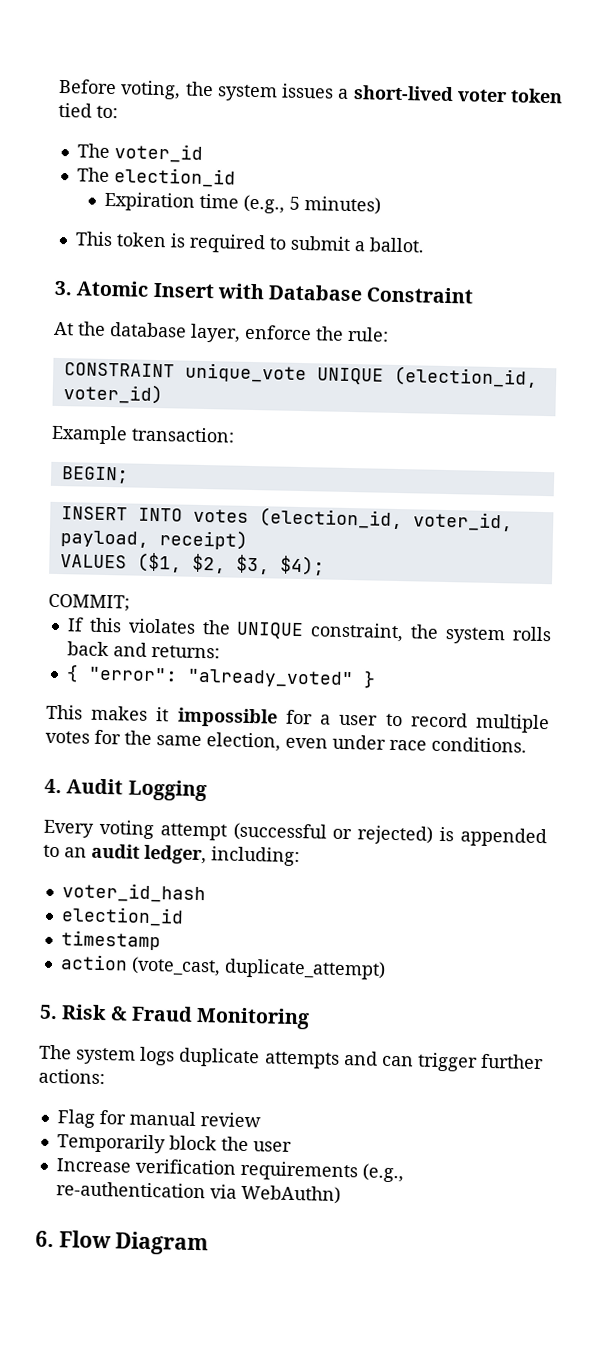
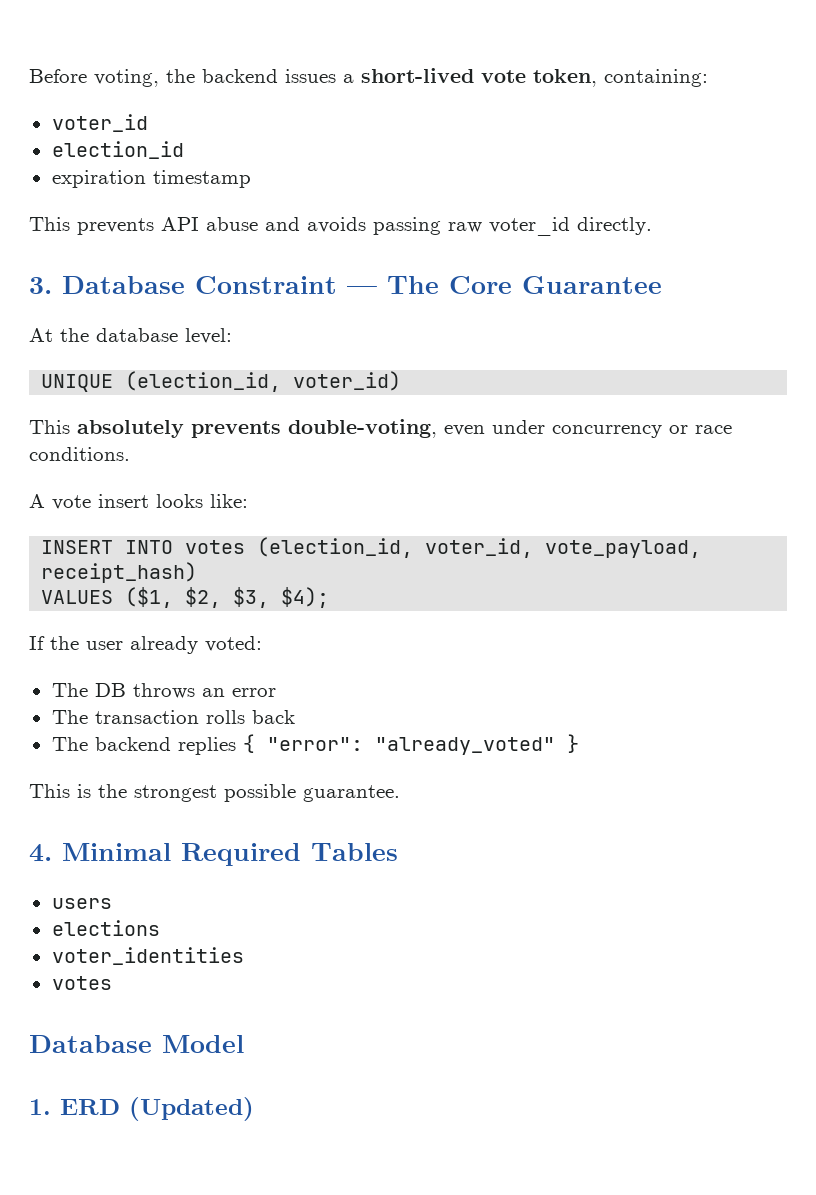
[216,84,278,102] system -> [202,69,278,83] backend
[456,88,563,104] [58,102,118,119] [76,143,110,159] voter token tied to: // The -> [481,69,708,87] vote token, containing: //
[76,167,236,188] [104,191,382,215] [74,231,425,254] [54,280,475,304] [53,321,389,343] [63,362,538,388] [62,383,163,405] [51,424,235,445] [60,466,129,484] The election_id // Expiration time (e.g., 5 minutes) // This token is required to submit a ballot. // 3. Atomic Insert with Database Constraint // At the database layer, enforce the rule: // CONSTRAINT unique_vote UNIQUE (election_id, voter_id) // Example transaction: // BEGIN; -> [51,141,184,159] [51,170,251,188] [29,217,652,236] [29,276,662,294] [29,328,232,344] [41,371,402,392] [29,419,732,438] [29,447,130,461] [29,494,248,510] election_id // expiration timestamp // This prevents API abuse and avoids passing raw voter_id directly. // 3. Database Constraint — The Core Guarantee // At the database level: // UNIQUE (election_id, voter_id) // This absolutely prevents double-voting, even under concurrency or race conditions. // A vote insert looks like:
[59,529,248,550] payload, receipt) -> [545,540,702,558] [41,562,198,583] vote_payload, receipt_hash)
[48,593,130,612] [66,617,507,645] COMMIT; // If this violates the UNIQUE constraint, the system -> [29,636,262,654] [51,683,276,699] [51,710,199,724] If the user already voted: // The DB throws an error // The transaction
[112,642,220,659] and returns: // -> [51,737,236,755] // The backend replies
[91,705,550,734] [45,729,527,753] [44,778,207,802] [43,819,547,848] [43,843,300,867] [61,882,206,904] [60,906,184,927] [60,930,161,951] [59,954,386,980] [39,1004,311,1030] [39,1044,544,1072] [38,1068,105,1085] [56,1109,261,1128] [56,1133,292,1154] [55,1158,404,1183] [55,1181,341,1204] [35,1230,210,1256] makes it impossible for a user to record multiple votes for the same election, even under race conditions. // 4. Audit Logging // Every voting attempt (successful or rejected) is appended to an audit ledger, including: // voter_id_hash // election_id // timestamp // action (vote_cast, duplicate_attempt) // 5. Risk & Fraud Monitoring // The system logs duplicate attempts and can trigger further actions: // Flag for manual review // Temporarily block the user // Increase verification requirements (e.g., re-authentication via WebAuthn) // 6. Flow Diagram -> [77,784,400,802] [29,843,398,866] [51,898,112,909] [51,920,160,936] [51,947,244,965] [51,976,112,990] [29,1035,244,1053] [29,1097,254,1121] is the strongest possible guarantee. // 4. Minimal Required Tables // users // elections // voter_identities // votes // Database Model // 1. ERD (Updated)

